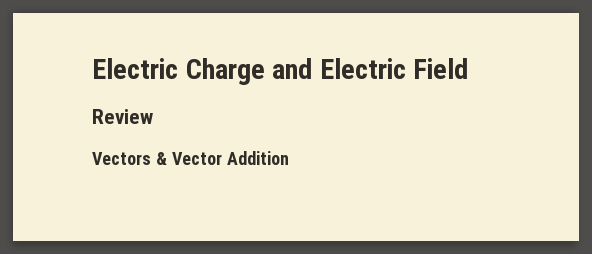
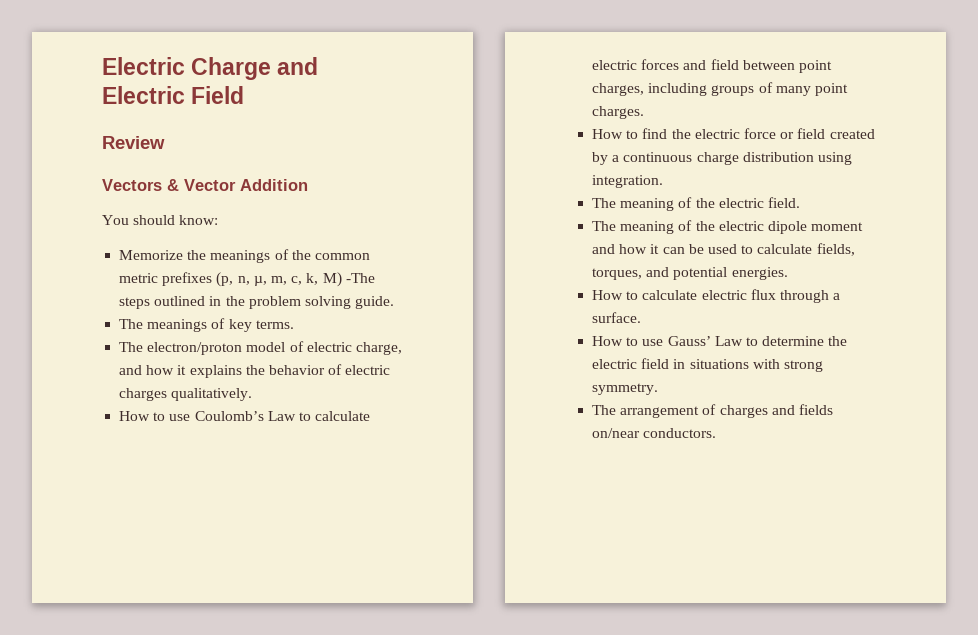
(289, 158) none -> [102,215,219,225] [119,249,370,263] [119,272,375,287] [119,296,395,309] [119,318,294,332] [119,341,402,355] [119,364,391,378] [119,388,253,401] [119,411,371,421] [592,59,832,73] [592,82,848,96] [592,106,645,119] [592,128,875,139] [592,152,852,165] [592,175,664,188] [592,197,800,211] [592,220,864,234] [592,243,855,256] [592,267,788,280] [592,289,841,303] [592,312,642,323] [592,336,848,346] [592,358,823,372] [592,383,659,395] [592,404,833,418] [592,428,717,438] // You should know: // Memorize the meanings of the common metric prefixes (p, n, µ, m, c, k, M) -The steps outlined in the problem solving guide. // The meanings of key terms. // The electron/proton model of electric charge, and how it explains the behavior of electric charges qualitatively. // How to use Coulomb’s Law to calculate electric forces and field between point charges, including groups of many point charges. // How to find the electric force or field created by a continuous charge distribution using integration. // The meaning of the electric field. // The meaning of the electric dipole moment and how it can be used to calculate fields, torques, and potential energies. // How to calculate electric flux through a surface. // How to use Gauss’ Law to determine the electric field in situations with strong symmetry. // The arrangement of charges and fields on/near conductors.

